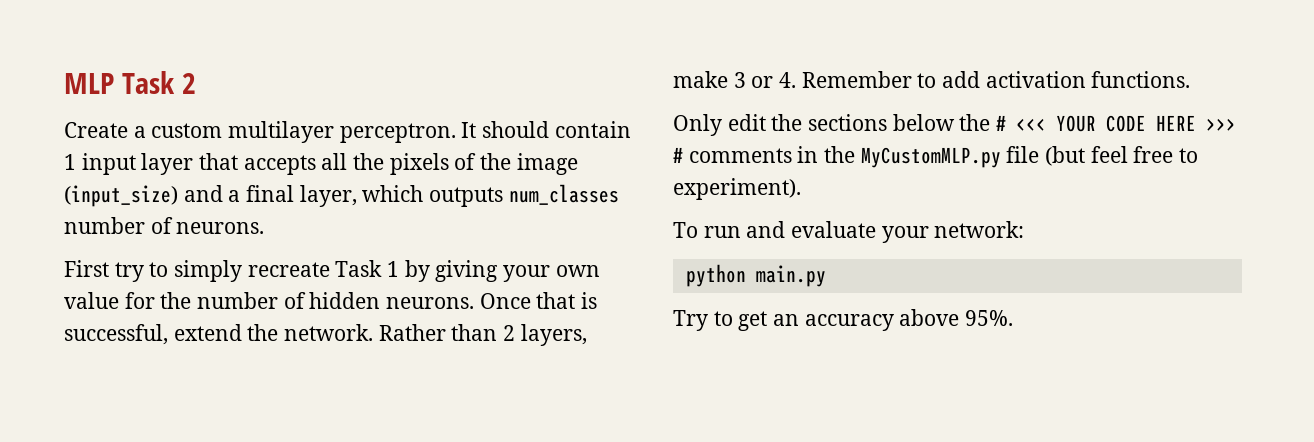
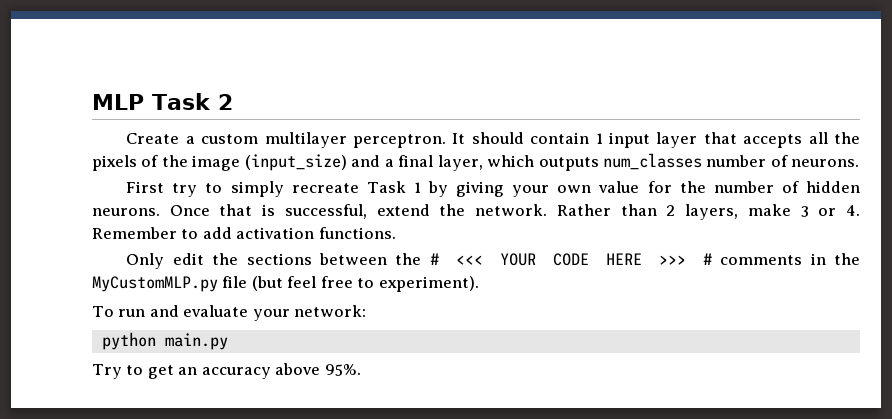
[892,114,955,131] below -> [318,253,387,265] between

